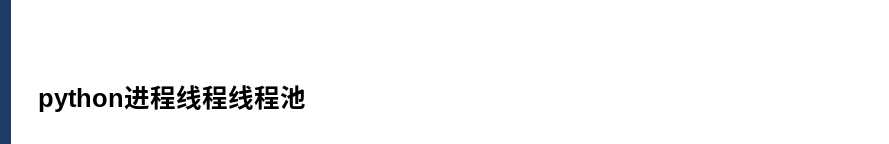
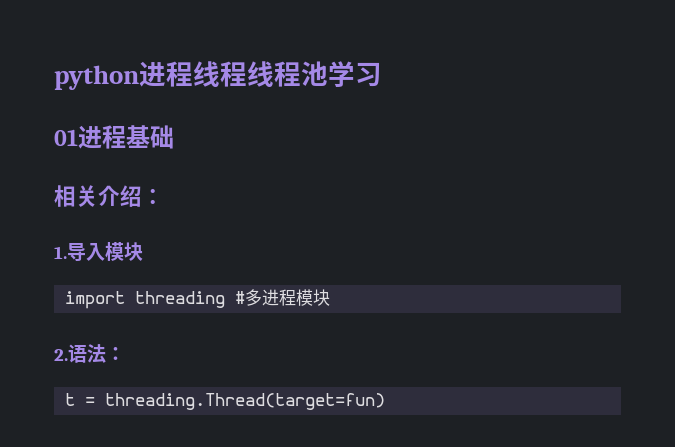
(306, 97) none -> [328,61,382,87] [54,125,174,149] [54,185,164,207] [54,242,143,261] [65,289,331,309] [54,344,125,363] [65,393,386,410] 学习 // 01进程基础 // 相关介绍： // 1.导入模块 // import threading #多进程模块 // 2.语法： // t = threading.Thread(target=fun)

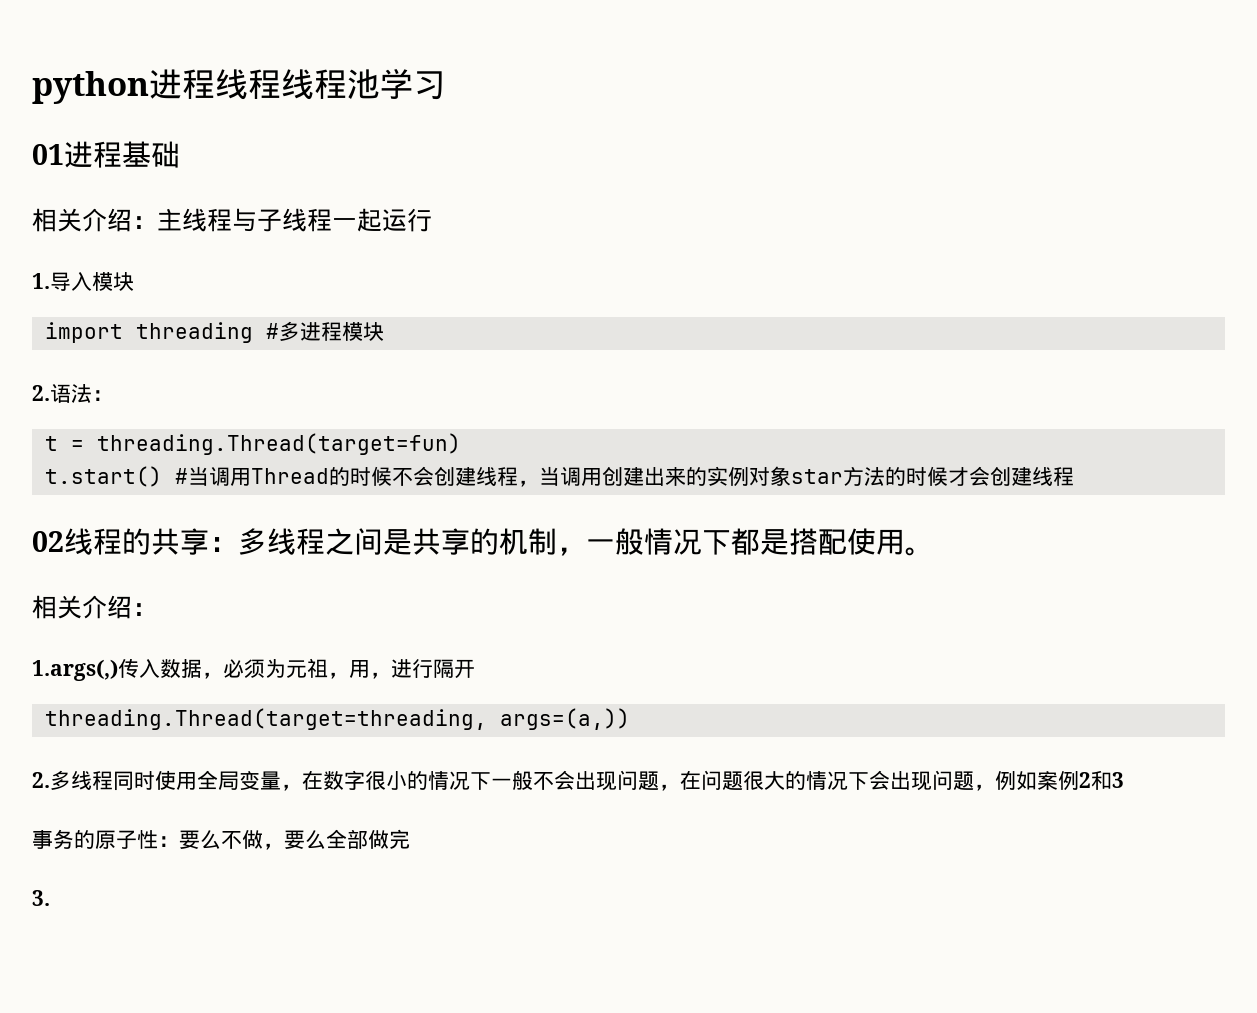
(164, 196) none -> [157,208,432,232] 主线程与子线程一起运行
(386, 401) none -> [44,466,1074,487] [32,528,934,556] [32,595,157,619] [32,658,475,681] [44,708,630,730] [32,770,1124,791] [32,829,410,850] [32,890,50,906] // t.start() #当调用Thread的时候不会创建线程，当调用创建出来的实例对象star方法的时候才会创建线程 // 02线程的共享：多线程之间是共享的机制，一般情况下都是搭配使用。 // 相关介绍： // 1.args(,)传入数据，必须为元祖，用，进行隔开 // threading.Thread(target=threading, args=(a,)) // 2.多线程同时使用全局变量，在数字很小的情况下一般不会出现问题，在问题很大的情况下会出现问题，例如案例2和3 // 事务的原子性：要么不做，要么全部做完 // 3.

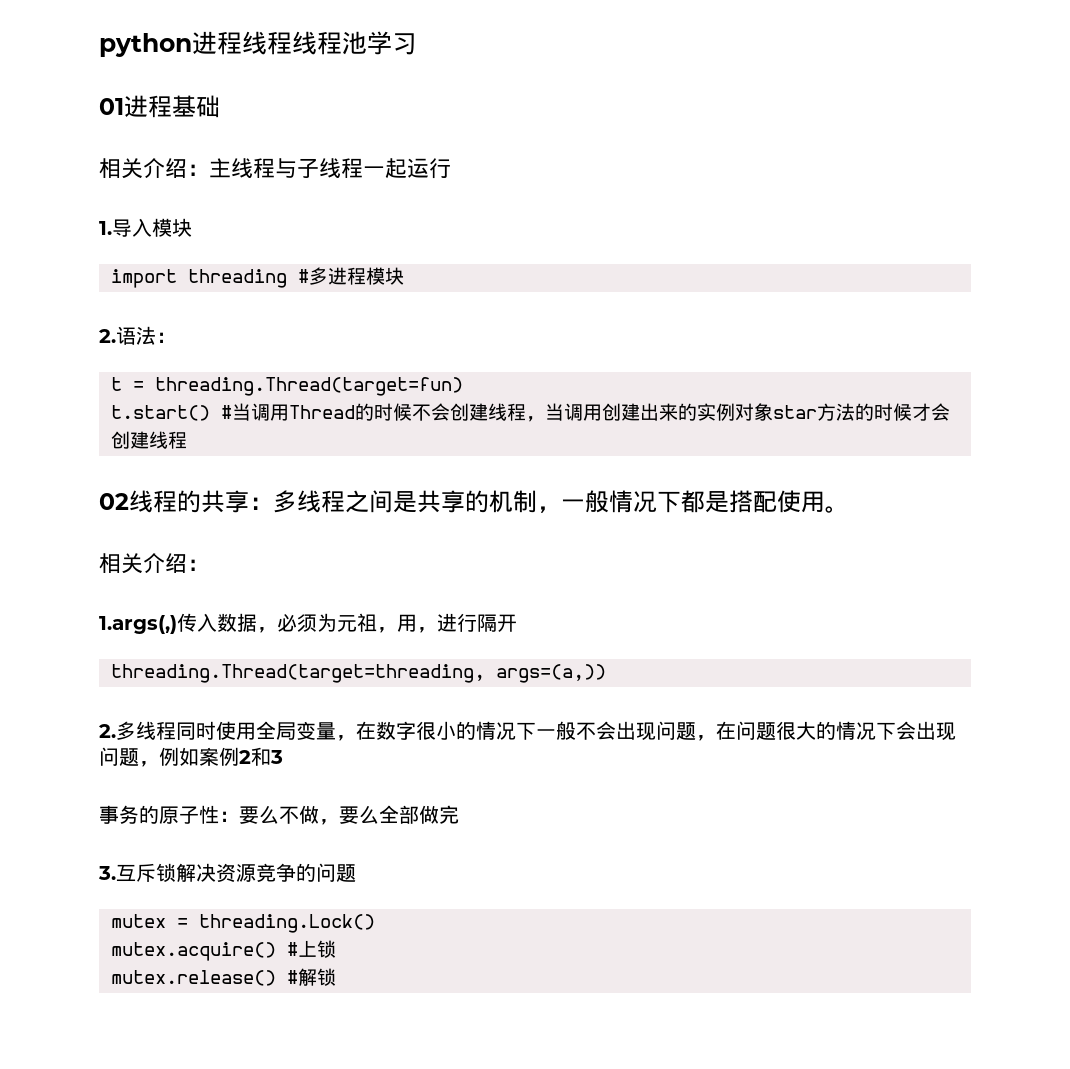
(50, 898) none -> [116,863,356,883] [111,914,375,933] [111,940,336,961] [111,968,336,986] 互斥锁解决资源竞争的问题 // mutex = threading.Lock() // mutex.acquire() #上锁 // mutex.release() #解锁

